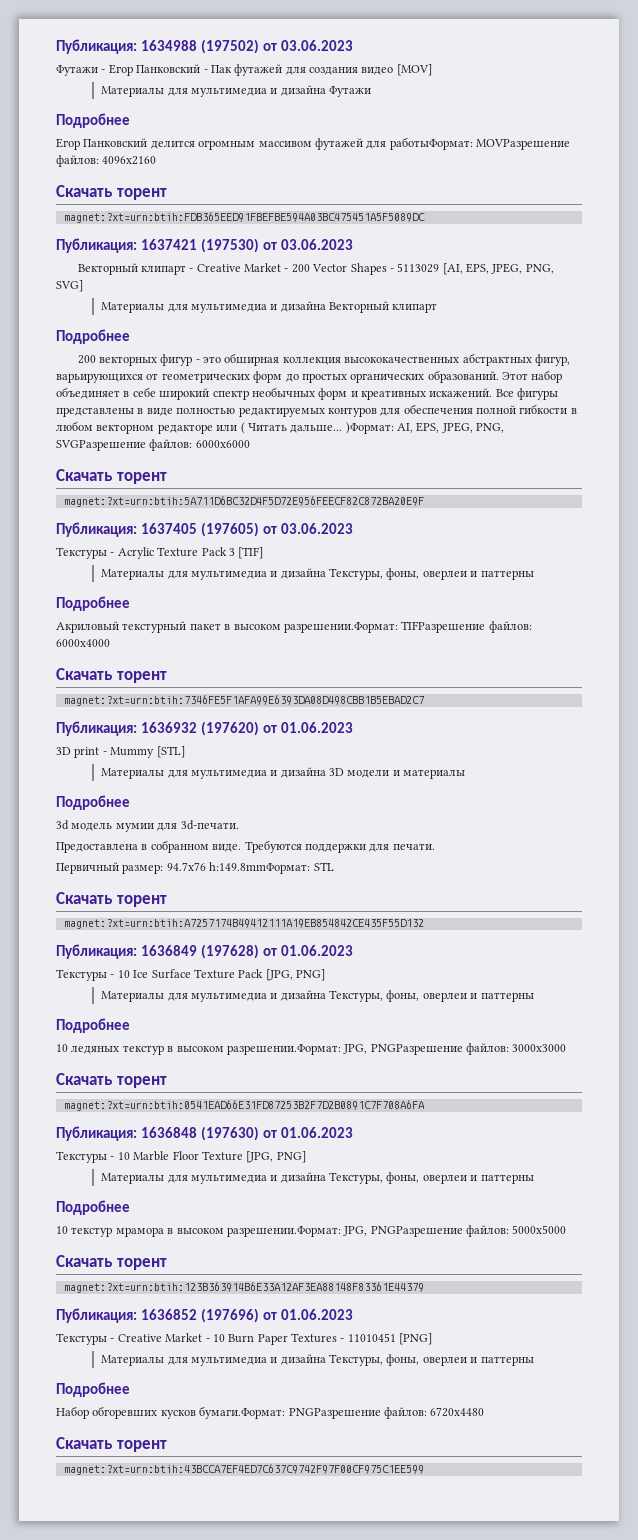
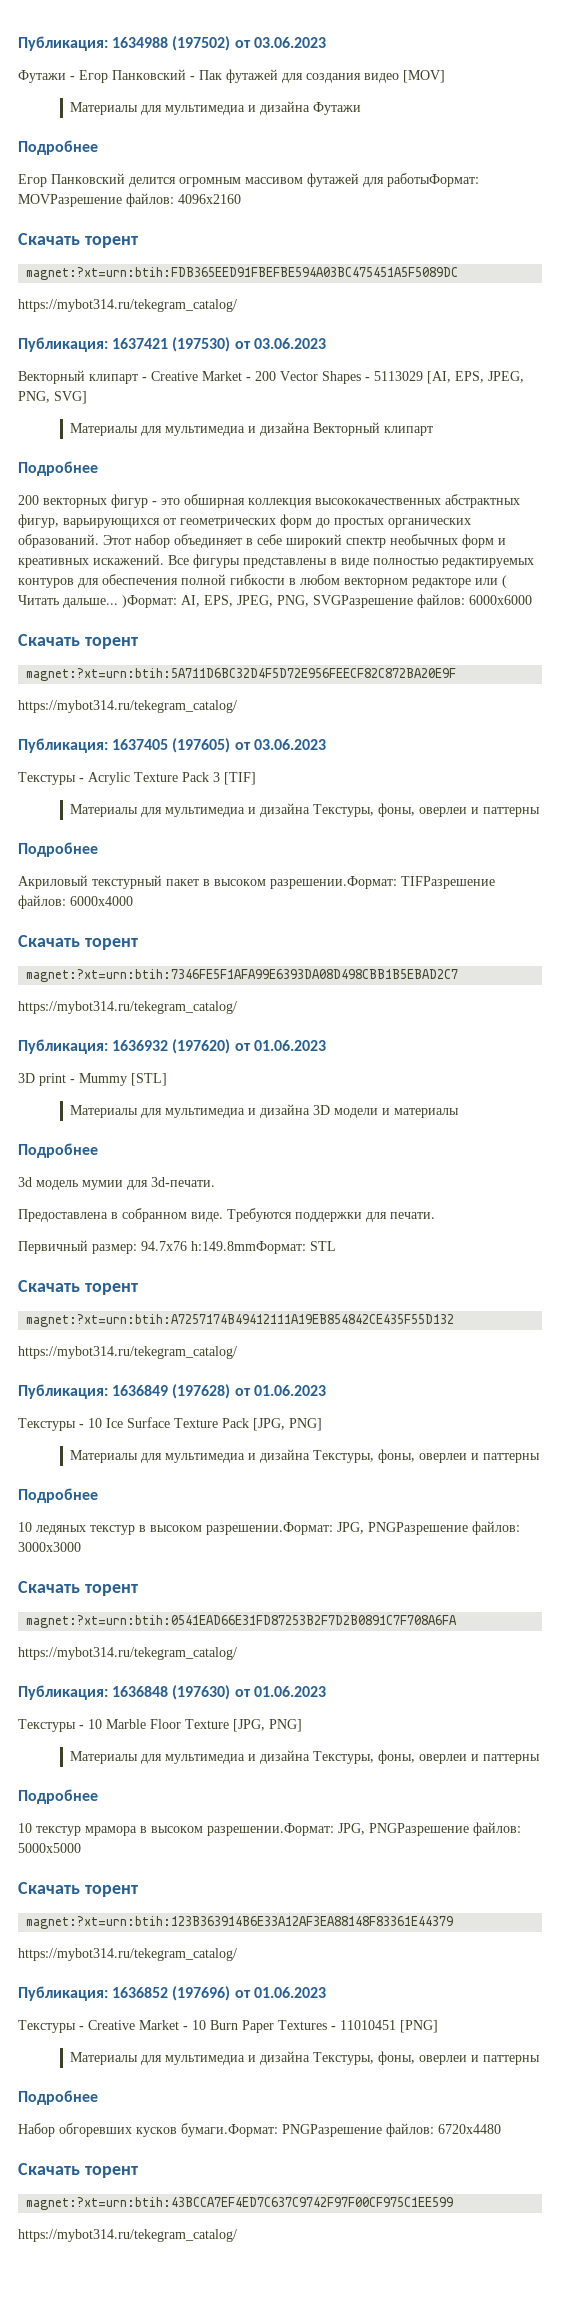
(425, 217) none -> [18,299,237,312] // https://mybot314.ru/tekegram_catalog/
(424, 501) none -> [18,700,237,713] // https://mybot314.ru/tekegram_catalog/
(424, 700) none -> [18,1001,237,1014] // https://mybot314.ru/tekegram_catalog/
(424, 924) none -> [18,1346,237,1359] // https://mybot314.ru/tekegram_catalog/
(425, 1105) none -> [18,1647,237,1660] // https://mybot314.ru/tekegram_catalog/
(424, 1287) none -> [18,1948,237,1961] // https://mybot314.ru/tekegram_catalog/
(424, 1469) none -> [18,2229,237,2242] // https://mybot314.ru/tekegram_catalog/

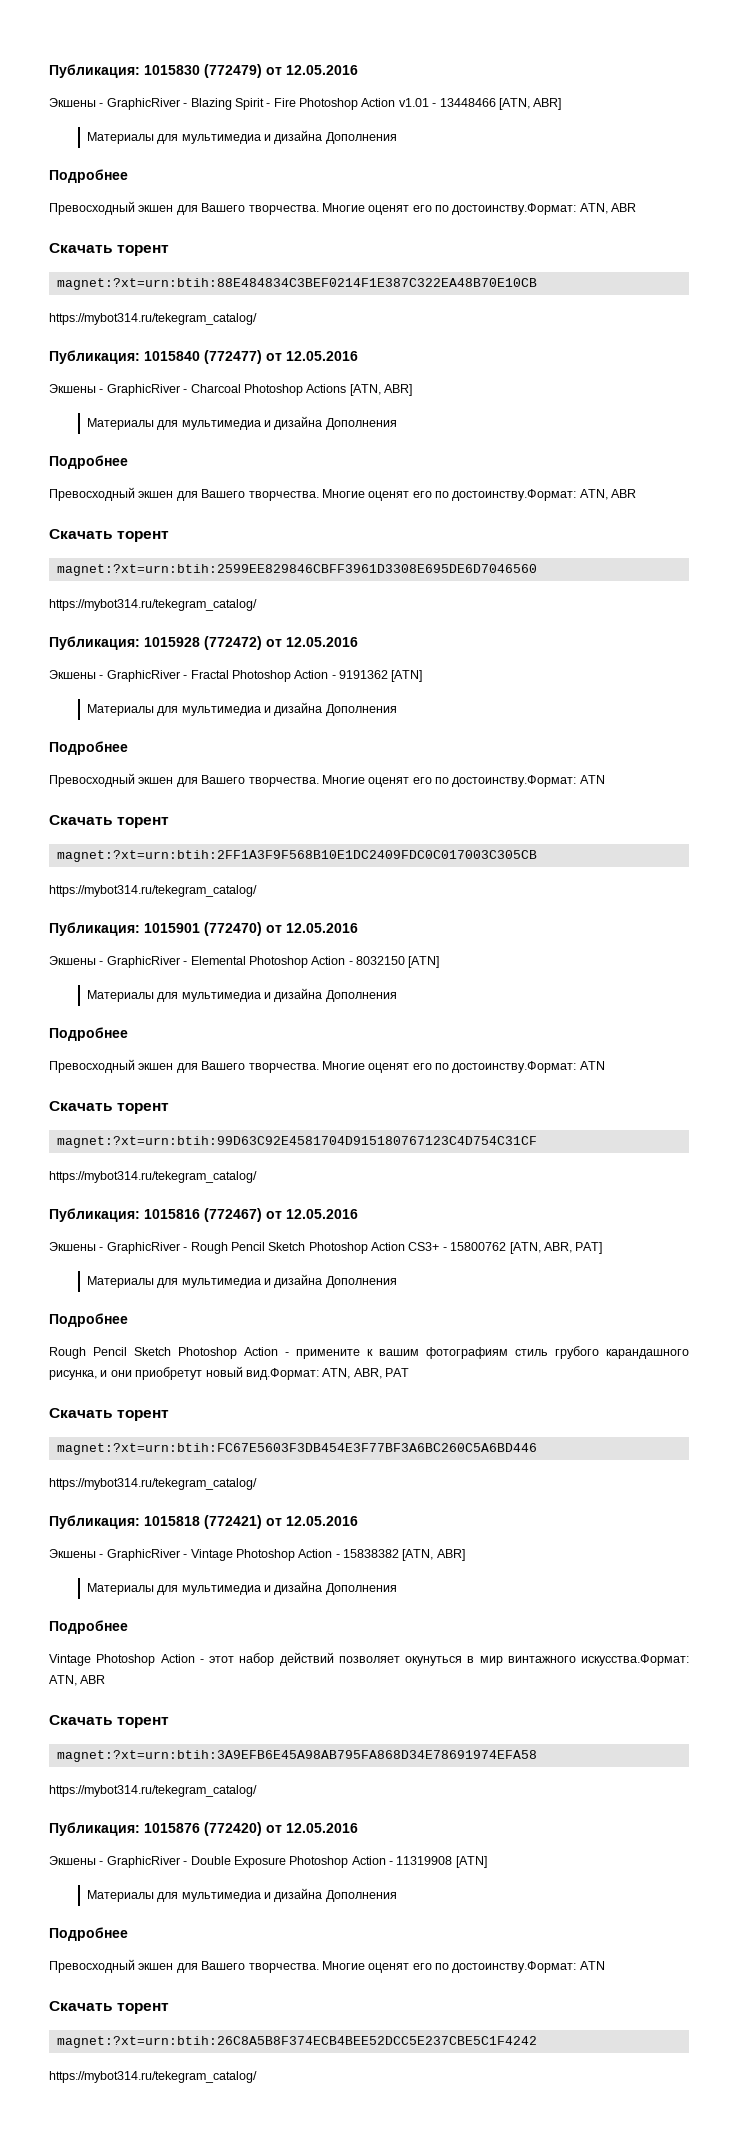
[18,36,326,51] [18,69,445,83] [70,101,362,115] [18,140,98,155] [18,173,479,187] [18,193,241,207] [18,233,138,248] [26,267,459,280] [18,299,237,312] [18,337,326,352] [18,370,524,384] [18,391,87,404] [70,422,434,436] [18,461,98,476] [18,494,520,508] [18,514,471,528] [18,534,506,548] [18,554,534,568] [18,574,507,588] [18,594,532,608] [18,634,138,649] [26,668,457,681] [18,700,237,713] [18,738,326,753] [18,772,256,785] [70,803,541,817] [18,842,98,857] [18,875,495,889] [18,895,133,909] [18,935,138,950] [26,969,459,982] [18,1001,237,1014] [18,1039,326,1054] [18,1073,167,1086] [70,1104,460,1118] [18,1143,98,1158] [18,1177,215,1190] [18,1208,435,1222] [18,1240,336,1254] [18,1280,138,1295] [26,1314,455,1327] [18,1346,237,1359] [18,1384,326,1399] [18,1417,322,1431] [70,1449,541,1463] [18,1488,98,1503] [18,1521,520,1535] [18,1542,81,1552] [18,1581,138,1596] [26,1615,458,1628] [18,1647,237,1660] [18,1685,326,1700] [18,1719,302,1732] [70,1750,541,1764] [18,1789,98,1804] [18,1822,521,1836] [18,1843,81,1853] [18,1882,138,1897] [26,1916,454,1929] [18,1948,237,1961] [18,1986,326,2001] [18,2020,438,2033] [70,2051,541,2065] [18,2090,98,2105] [18,2123,501,2137] [18,2163,138,2178] [26,2197,454,2210] Публикация: 1634988 (197502) от 03.06.2023 // Футажи - Егор Панковский - Пак футажей для создания видео [MOV] // Материалы для мультимедиа и дизайна Футажи // Подробнее // Егор Панковский делится огромным массивом футажей для работыФормат: MOVРазрешение файлов: 4096х2160 // Скачать торент // magnet:?xt=urn:btih:FDB365EED91FBEFBE594A03BC475451A5F5089DC // https://mybot314.ru/tekegram_catalog/ // Публикация: 1637421 (197530) от 03.06.2023 // Векторный клипарт - Creative Market - 200 Vector Shapes - 5113029 [AI, EPS, JPEG, PNG, SVG] // Материалы для мультимедиа и дизайна Векторный клипарт // Подробнее // 200 векторных фигур - это обширная коллекция высококачественных абстрактных фигур, варьирующихся от геометрических форм до простых органических образований. Этот набор объединяет в себе широкий спектр необычных форм и креативных искажений. Все фигуры представлены в виде полностью редактируемых контуров для обеспечения полной гибкости в любом векторном редакторе или ( Читать дальше... )Формат: AI, EPS, JPEG, PNG, SVGРазрешение файлов: 6000x6000 // Скачать торент // magnet:?xt=urn:btih:5A711D6BC32D4F5D72E956FEECF82C872BA20E9F // https://mybot314.ru/tekegram_catalog/ // Публикация: 1637405 (197605) от 03.06.2023 // Текстуры - Acrylic Texture Pack 3 [TIF] // Материалы для мультимедиа и дизайна Текстуры, фоны, оверлеи и паттерны // Подробнее // Акриловый текстурный пакет в высоком разрешении.Формат: TIFРазрешение файлов: 6000x4000 // Скачать торент // magnet:?xt=urn:btih:7346FE5F1AFA99E6393DA08D498CBB1B5EBAD2C7 // https://mybot314.ru/tekegram_catalog/ // Публикация: 1636932 (197620) от 01.06.2023 // 3D print - Mummy [STL] // Материалы для мультимедиа и дизайна 3D модели и материалы // Подробнее // 3d модель мумии для 3d-печати. // Предоставлена в собранном виде. Требуются поддержки для печати. // Первичный размер: 94.7x76 h:149.8mmФормат: STL // Скачать торент // magnet:?xt=urn:btih:A7257174B49412111A19EB854842CE435F55D132 // https://mybot314.ru/tekegram_catalog/ // Публикация: 1636849 (197628) от 01.06.2023 // Текстуры - 10 Ice Surface Texture Pack [JPG, PNG] // Материалы для мультимедиа и дизайна Текстуры, фоны, оверлеи и паттерны // Подробнее // 10 ледяных текстур в высоком разрешении.Формат: JPG, PNGРазрешение файлов: 3000x3000 // Скачать торент // magnet:?xt=urn:btih:0541EAD66E31FD87253B2F7D2B0891C7F708A6FA // https://mybot314.ru/tekegram_catalog/ // Публикация: 1636848 (197630) от 01.06.2023 // Текстуры - 10 Marble Floor Texture [JPG, PNG] // Материалы для мультимедиа и дизайна Текстуры, фоны, оверлеи и паттерны // Подробнее // 10 текстур мрамора в высоком разрешении.Формат: JPG, PNGРазрешение файлов: 5000x5000 // Скачать торент // magnet:?xt=urn:btih:123B363914B6E33A12AF3EA88148F83361E44379 // https://mybot314.ru/tekegram_catalog/ // Публикация: 1636852 (197696) от 01.06.2023 // Текстуры - Creative Market - 10 Burn Paper Textures - 11010451 [PNG] // Материалы для мультимедиа и дизайна Текстуры, фоны, оверлеи и паттерны // Подробнее // Набор обгоревших кусков бумаги.Формат: PNGРазрешение файлов: 6720x4480 // Скачать торент // magnet:?xt=urn:btih:43BCCA7EF4ED7C637C9742F97F00CF975C1EE599 -> [49,64,358,78] [49,98,562,110] [86,130,397,144] [49,169,128,183] [49,201,637,215] [49,243,170,256] [56,278,537,290] [49,313,257,325] [49,350,358,364] [49,384,412,396] [86,416,397,430] [49,455,128,469] [49,487,637,501] [49,529,170,542] [56,564,537,576] [49,599,257,611] [49,636,358,650] [49,670,423,682] [86,702,397,716] [49,741,128,755] [49,773,605,787] [49,815,170,828] [56,850,537,862] [49,885,257,897] [49,922,358,936] [49,956,440,968] [86,988,397,1002] [49,1027,128,1041] [49,1059,605,1073] [49,1101,170,1114] [56,1136,537,1148] [49,1171,257,1183] [49,1208,358,1222] [49,1242,603,1254] [86,1274,397,1288] [49,1313,128,1327] [49,1346,689,1359] [49,1366,409,1380] [49,1408,170,1421] [56,1443,537,1455] [49,1478,257,1490] [49,1515,358,1529] [49,1549,465,1561] [86,1581,397,1595] [49,1620,128,1634] [49,1652,689,1666] [49,1675,106,1686] [49,1715,170,1728] [56,1750,537,1762] [49,1785,257,1797] [49,1822,358,1836] [49,1856,487,1868] [86,1888,397,1902] [49,1927,128,1941] [49,1959,605,1973] [49,2001,170,2014] [56,2036,537,2048] Публикация: 1015830 (772479) от 12.05.2016 // Экшены - GraphicRiver - Blazing Spirit - Fire Photoshop Action v1.01 - 13448466 [ATN, ABR] // Материалы для мультимедиа и дизайна Дополнения // Подробнее // Превосходный экшен для Вашего творчества. Многие оценят его по достоинству.Формат: ATN, ABR // Скачать торент // magnet:?xt=urn:btih:88E484834C3BEF0214F1E387C322EA48B70E10CB // https://mybot314.ru/tekegram_catalog/ // Публикация: 1015840 (772477) от 12.05.2016 // Экшены - GraphicRiver - Charcoal Photoshop Actions [ATN, ABR] // Материалы для мультимедиа и дизайна Дополнения // Подробнее // Превосходный экшен для Вашего творчества. Многие оценят его по достоинству.Формат: ATN, ABR // Скачать торент // magnet:?xt=urn:btih:2599EE829846CBFF3961D3308E695DE6D7046560 // https://mybot314.ru/tekegram_catalog/ // Публикация: 1015928 (772472) от 12.05.2016 // Экшены - GraphicRiver - Fractal Photoshop Action - 9191362 [ATN] // Материалы для мультимедиа и дизайна Дополнения // Подробнее // Превосходный экшен для Вашего творчества. Многие оценят его по достоинству.Формат: ATN // Скачать торент // magnet:?xt=urn:btih:2FF1A3F9F568B10E1DC2409FDC0C017003C305CB // https://mybot314.ru/tekegram_catalog/ // Публикация: 1015901 (772470) от 12.05.2016 // Экшены - GraphicRiver - Elemental Photoshop Action - 8032150 [ATN] // Материалы для мультимедиа и дизайна Дополнения // Подробнее // Превосходный экшен для Вашего творчества. Многие оценят его по достоинству.Формат: ATN // Скачать торент // magnet:?xt=urn:btih:99D63C92E4581704D915180767123C4D754C31CF // https://mybot314.ru/tekegram_catalog/ // Публикация: 1015816 (772467) от 12.05.2016 // Экшены - GraphicRiver - Rough Pencil Sketch Photoshop Action CS3+ - 15800762 [ATN, ABR, PAT] // Материалы для мультимедиа и дизайна Дополнения // Подробнее // Rough Pencil Sketch Photoshop Action - примените к вашим фотографиям стиль грубого карандашного рисунка, и они приобретут новый вид.Формат: ATN, ABR, PAT // Скачать торент // magnet:?xt=urn:btih:FC67E5603F3DB454E3F77BF3A6BC260C5A6BD446 // https://mybot314.ru/tekegram_catalog/ // Публикация: 1015818 (772421) от 12.05.2016 // Экшены - GraphicRiver - Vintage Photoshop Action - 15838382 [ATN, ABR] // Материалы для мультимедиа и дизайна Дополнения // Подробнее // Vintage Photoshop Action - этот набор действий позволяет окунуться в мир винтажного искусства.Формат: ATN, ABR // Скачать торент // magnet:?xt=urn:btih:3A9EFB6E45A98AB795FA868D34E78691974EFA58 // https://mybot314.ru/tekegram_catalog/ // Публикация: 1015876 (772420) от 12.05.2016 // Экшены - GraphicRiver - Double Exposure Photoshop Action - 11319908 [ATN] // Материалы для мультимедиа и дизайна Дополнения // Подробнее // Превосходный экшен для Вашего творчества. Многие оценят его по достоинству.Формат: ATN // Скачать торент // magnet:?xt=urn:btih:26C8A5B8F374ECB4BEE52DCC5E237CBE5C1F4242

